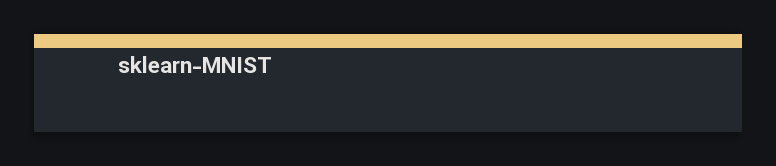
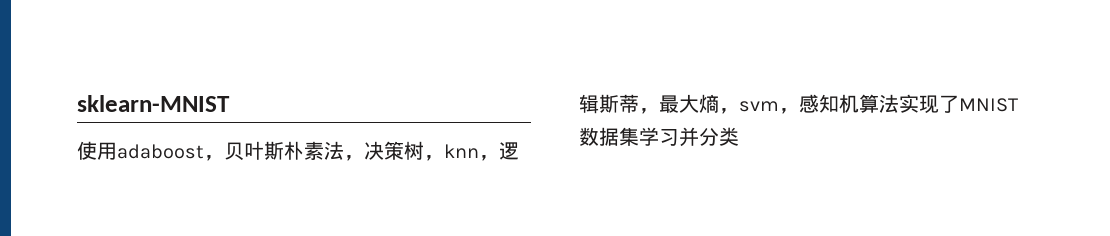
(272, 64) none -> [77,141,519,161] [579,94,1018,114] [579,127,739,147] // 使用adaboost，贝叶斯朴素法，决策树，knn，逻辑斯蒂，最大熵，svm，感知机算法实现了MNIST数据集学习并分类

